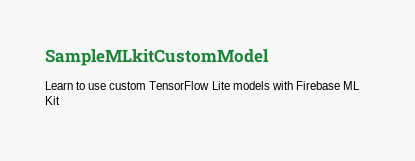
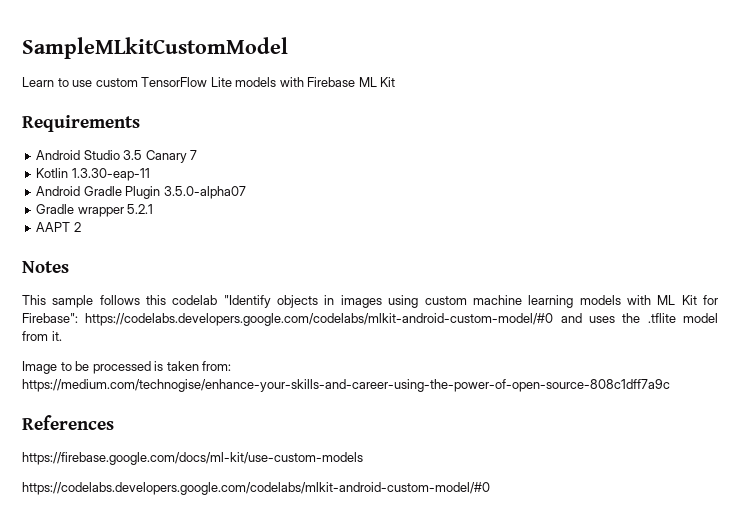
(60, 100) none -> [22,115,140,132] [36,150,198,163] [36,168,150,181] [36,186,246,199] [36,204,154,217] [36,222,81,232] [22,261,69,273] [22,295,719,308] [22,313,719,326] [22,331,62,341] [22,361,232,374] [22,379,670,392] [22,415,114,430] [22,452,363,465] [22,482,490,495] // Requirements // Android Studio 3.5 Canary 7 // Kotlin 1.3.30-eap-11 // Android Gradle Plugin 3.5.0-alpha07 // Gradle wrapper 5.2.1 // AAPT 2 // Notes // This sample follows this codelab "Identify objects in images using custom machine learning models with ML Kit for Firebase": https://codelabs.developers.google.com/codelabs/mlkit-android-custom-model/#0 and uses the .tflite model from it. // Image to be processed is taken from: https://medium.com/technogise/enhance-your-skills-and-career-using-the-power-of-open-source-808c1dff7a9c // References // https://firebase.google.com/docs/ml-kit/use-custom-models // https://codelabs.developers.google.com/codelabs/mlkit-android-custom-model/#0

